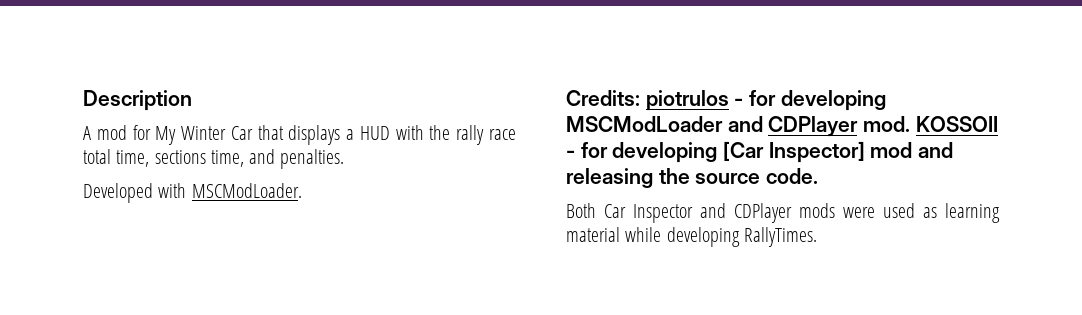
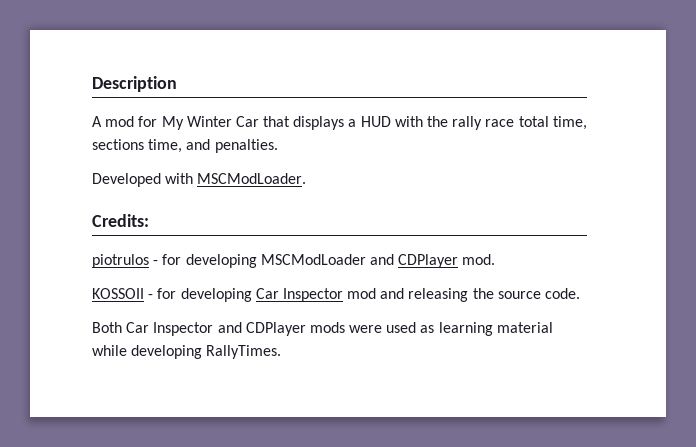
(640, 98) none -> (149, 220) //
(911, 124) none -> (496, 259) //
[723,141,865,163] [Car Inspector] -> [255,288,343,302] Car Inspector

